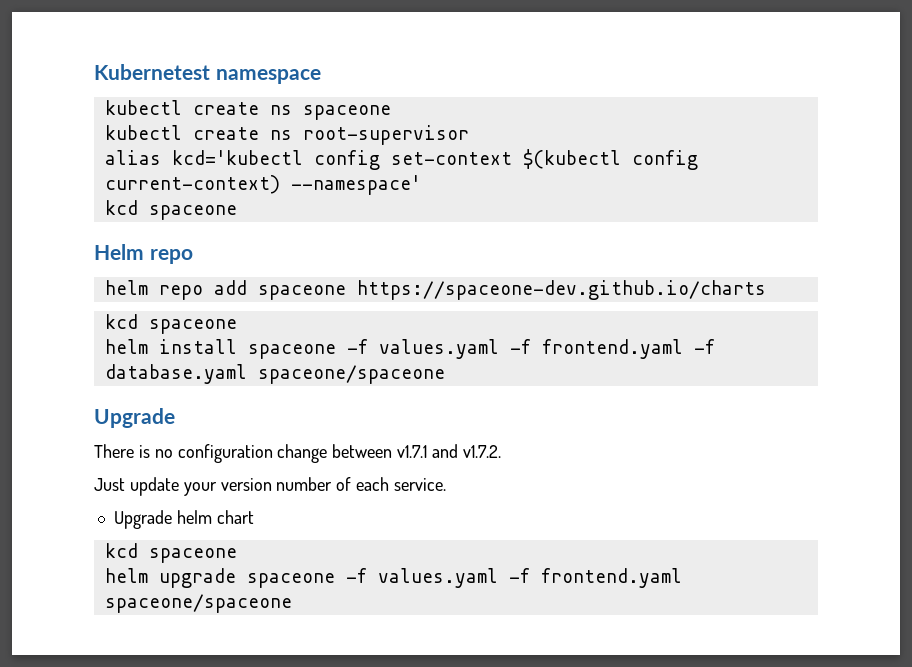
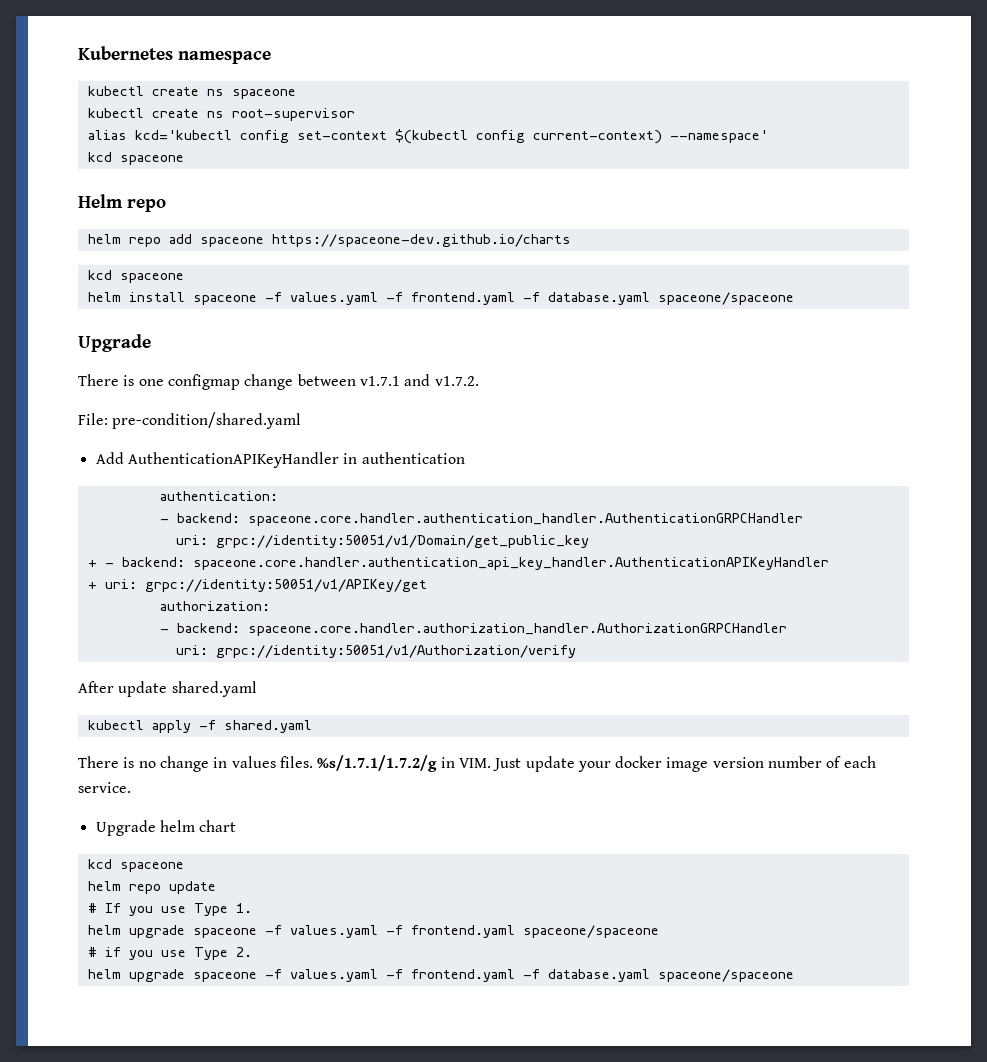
[94,64,210,80] Kubernetest -> [78,46,173,60] Kubernetes
[154,444,273,463] no configuration -> [138,374,240,390] one configmap
(501, 451) none -> [78,412,302,429] [95,452,465,468] [159,491,278,501] [159,513,803,526] [175,535,589,548] [87,557,829,570] [87,579,427,592] [159,601,270,611] [159,623,787,636] [175,645,576,658] [78,681,257,697] [87,720,312,733] [78,755,491,772] File: pre-condition/shared.yaml // Add AuthenticationAPIKeyHandler in authentication // authentication: // - backend: spaceone.core.handler.authentication_handler.AuthenticationGRPCHandler // uri: grpc://identity:50051/v1/Domain/get_public_key // + - backend: spaceone.core.handler.authentication_api_key_handler.AuthenticationAPIKeyHandler // + uri: grpc://identity:50051/v1/APIKey/get // authorization: // - backend: spaceone.core.handler.authorization_handler.AuthorizationGRPCHandler // uri: grpc://identity:50051/v1/Authorization/verify // After update shared.yaml // kubectl apply -f shared.yaml // There is no change in values files. %s/1.7.1/1.7.2/g in VIM.
(217, 489) none -> [615,756,709,772] docker image
(237, 555) none -> [87,881,216,894] [87,903,252,916] // helm repo update // # If you use Type 1.
(292, 603) none -> [87,947,252,960] [87,969,794,982] // # if you use Type 2. // helm upgrade spaceone -f values.yaml -f frontend.yaml -f database.yaml spaceone/spaceone

